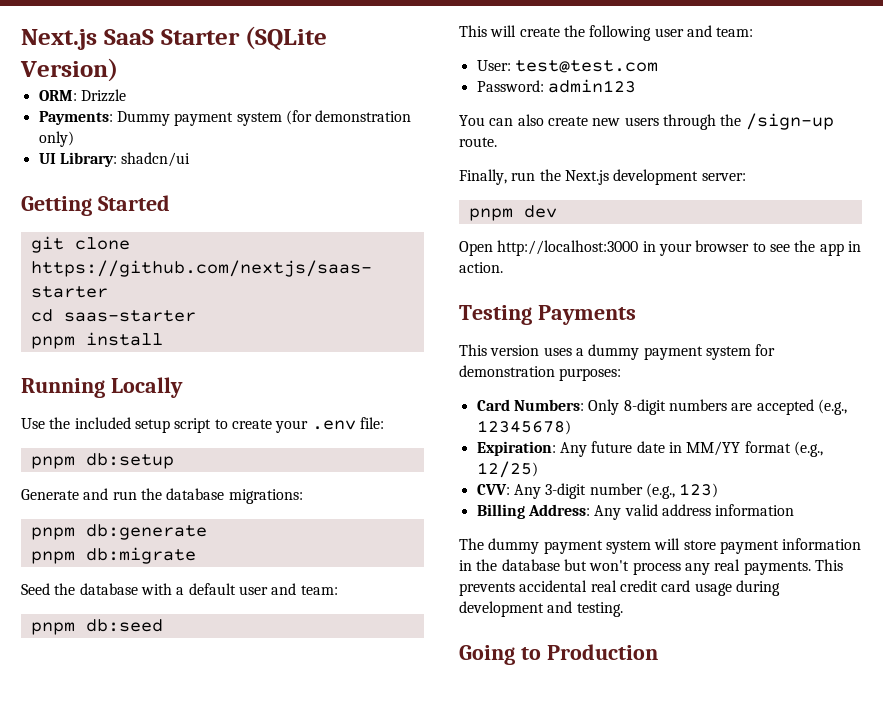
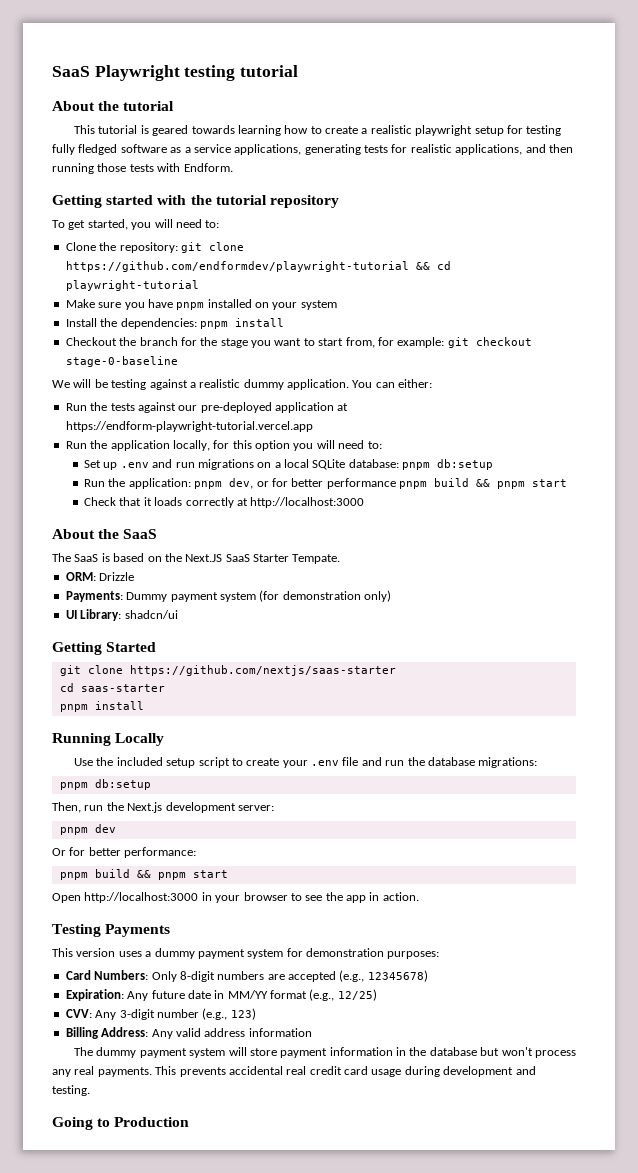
[21,26,328,50] [20,58,118,82] Next.js SaaS Starter (SQLite Version) -> [52,65,299,81] [52,101,175,111] [74,125,562,136] [52,144,573,155] [52,163,233,174] [52,195,339,208] [52,219,220,230] [65,242,244,253] [65,261,451,272] [65,280,199,291] [65,299,337,310] [65,318,284,329] [65,337,532,348] [65,356,178,367] [52,379,433,390] [65,402,349,413] [65,421,313,432] [65,440,382,451] [84,459,494,470] [84,478,568,489] [84,497,365,508] [52,529,158,539] [52,553,341,564] SaaS Playwright testing tutorial // About the tutorial // This tutorial is geared towards learning how to create a realistic playwright setup for testing fully fledged software as a service applications, generating tests for realistic applications, and then running those tests with Endform. // Getting started with the tutorial repository // To get started, you will need to: // Clone the repository: git clone https://github.com/endformdev/playwright-tutorial && cd playwright-tutorial // Make sure you have pnpm installed on your system // Install the dependencies: pnpm install // Checkout the branch for the stage you want to start from, for example: git checkout stage-0-baseline // We will be testing against a realistic dummy application. You can either: // Run the tests against our pre-deployed application at https://endform-playwright-tutorial.vercel.app // Run the application locally, for this option you will need to: // Set up .env and run migrations on a local SQLite database: pnpm db:setup // Run the application: pnpm dev, or for better performance pnpm build && pnpm start // Check that it loads correctly at http://localhost:3000 // About the SaaS // The SaaS is based on the Next.JS SaaS Starter Tempate.
[359,417,384,429] [30,453,174,469] [21,489,79,500] file: // pnpm db:setup // Generate -> [342,757,359,766] file
[85,524,207,540] [30,547,196,564] [21,583,338,595] [30,619,163,635] [459,25,754,41] [476,60,658,73] [476,79,636,93] [459,113,834,130] [459,137,497,147] [459,169,507,185] db:generate // pnpm db:migrate // Seed the database with a default user and team: // pnpm db:seed // This will create the following user and team: // User: test@test.com // Password: admin123 // You can also create new users through the /sign-up route. // Finally, -> [94,779,151,790] [52,802,81,813] db:setup // Then,
(557, 211) none -> [52,847,197,858] [59,869,228,880] // Or for better performance: // pnpm build && pnpm start

